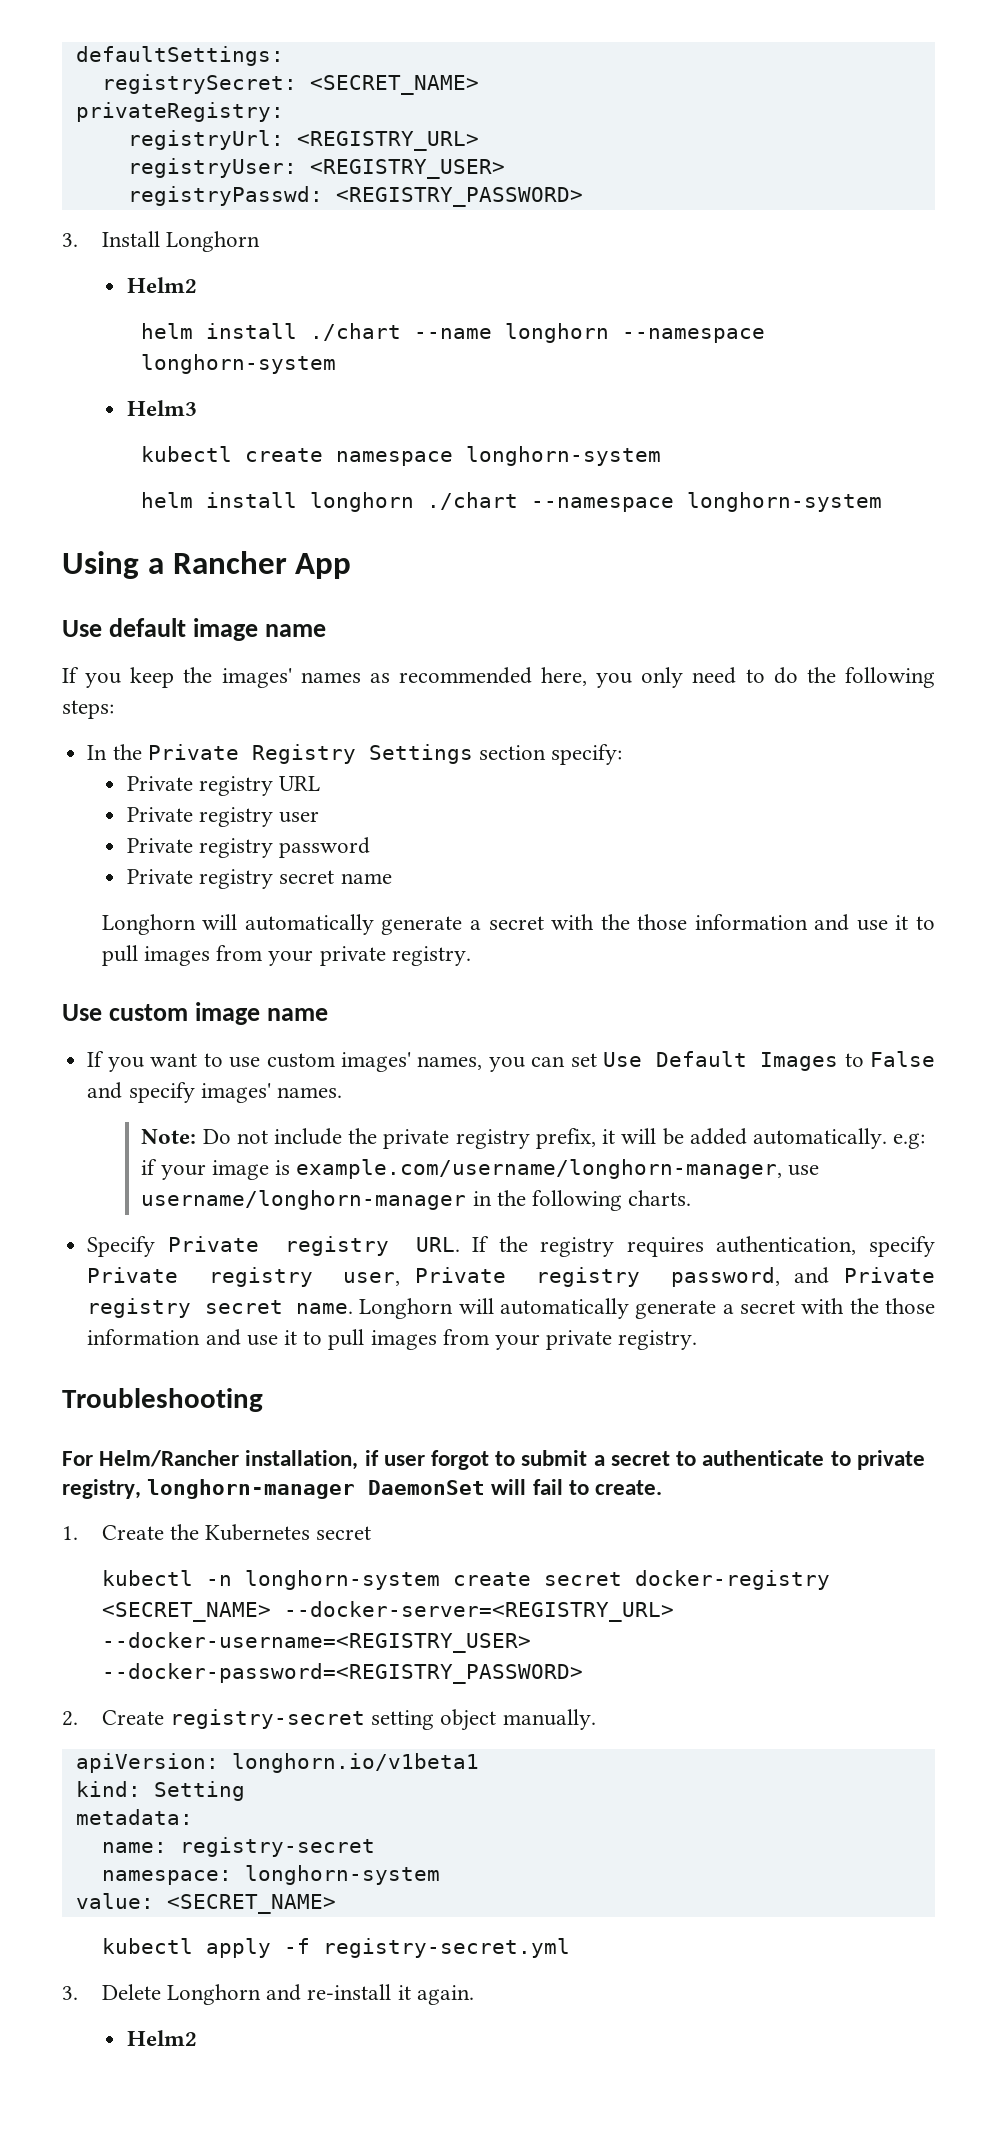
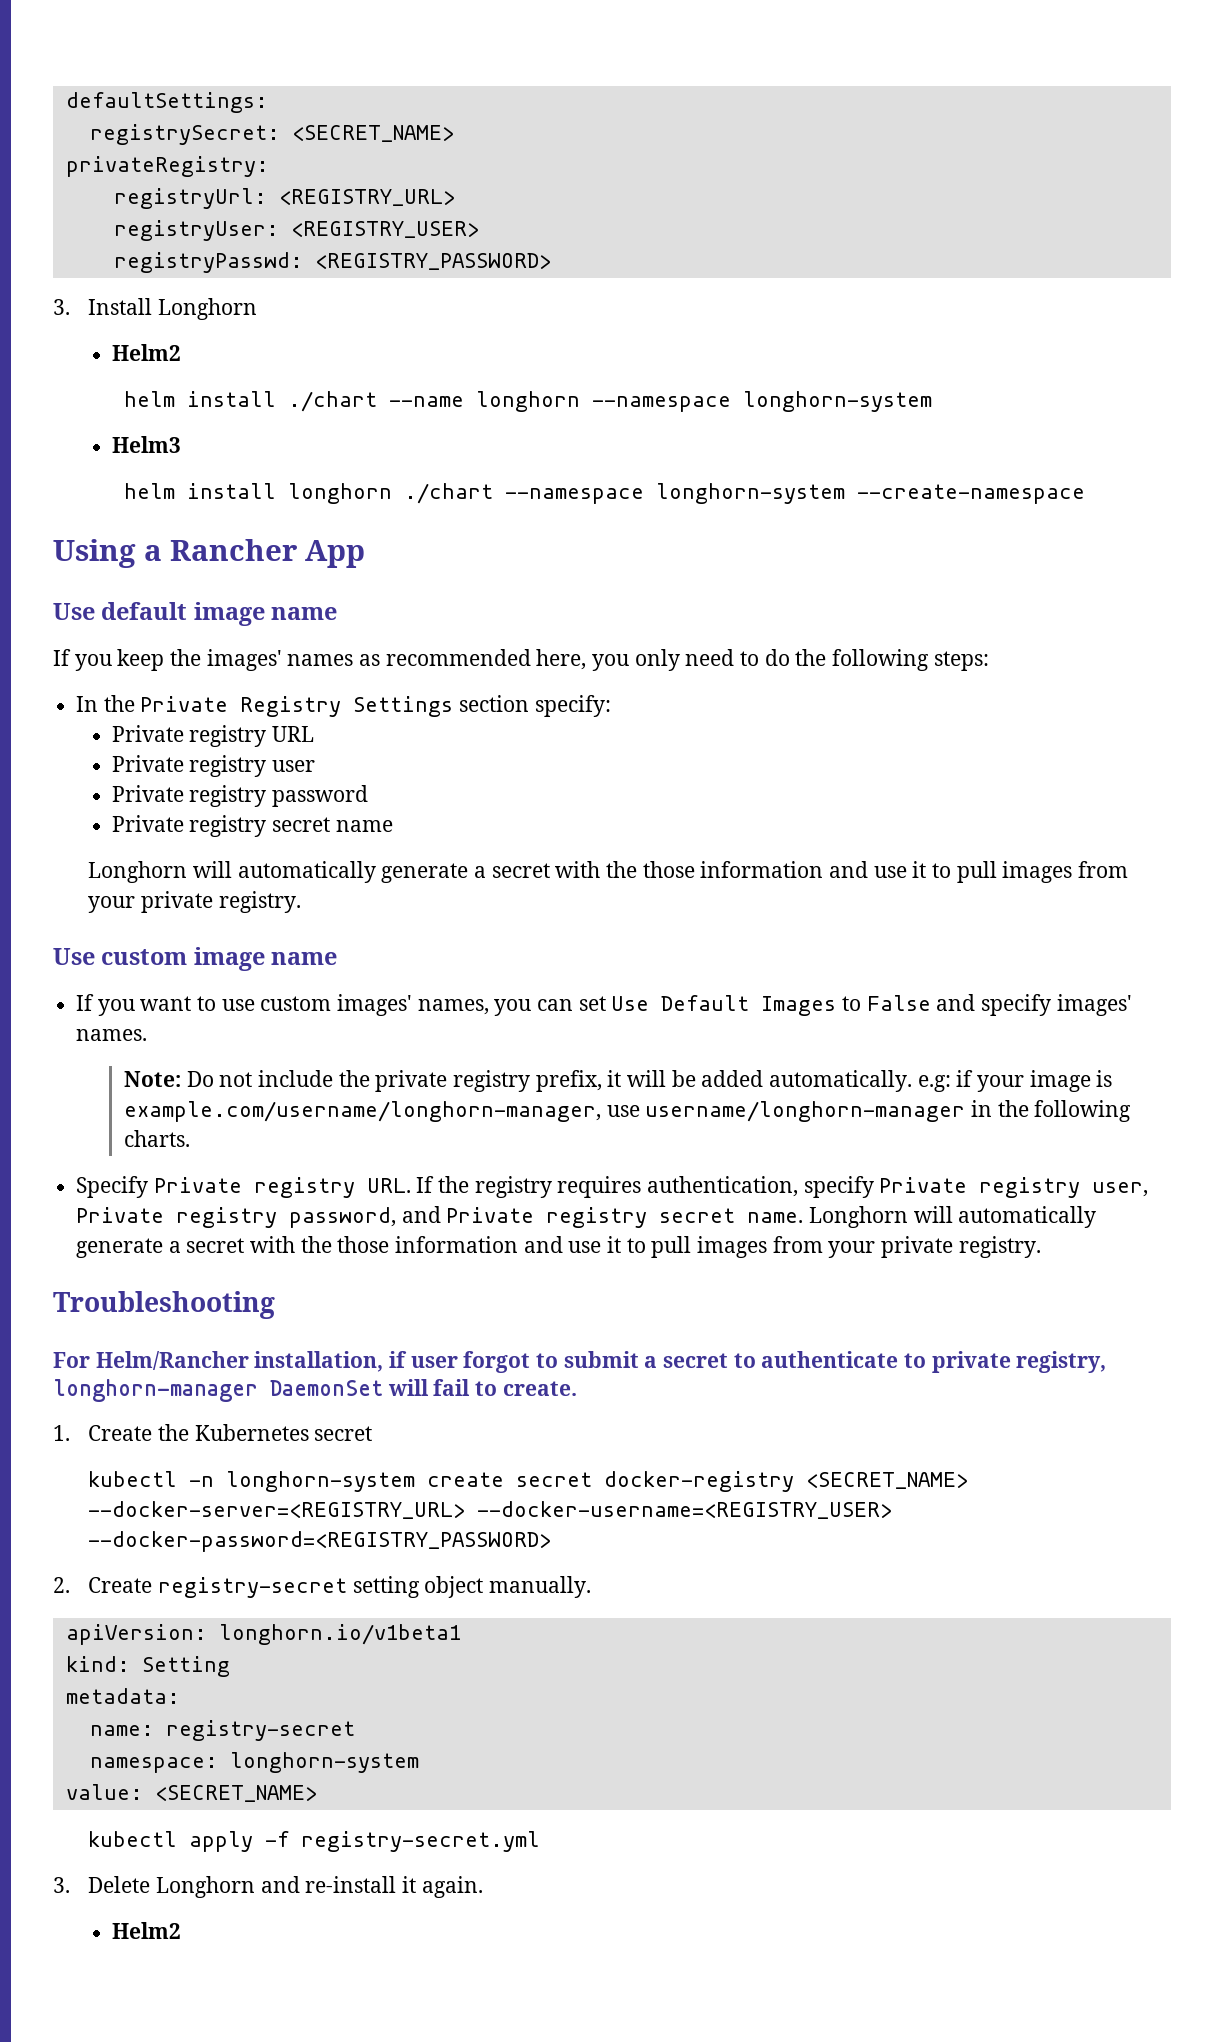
[141,446,662,466] // kubectl create namespace longhorn-system -> (181, 444) none
(883, 502) none -> [856,484,1085,504] --create-namespace

